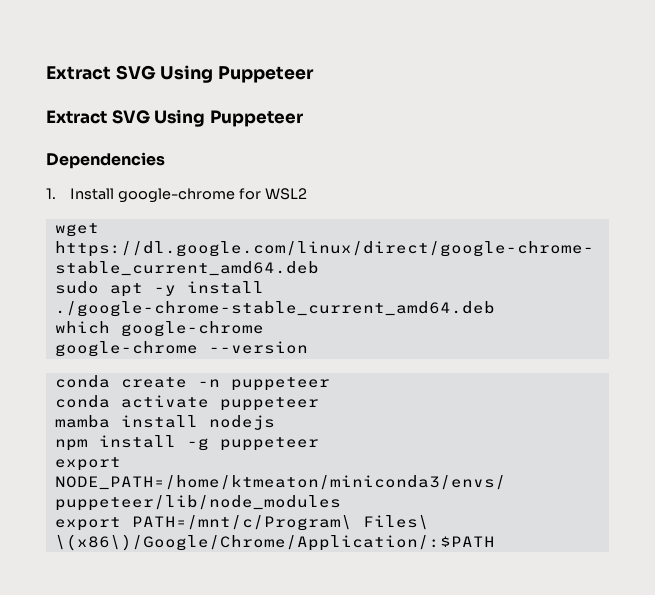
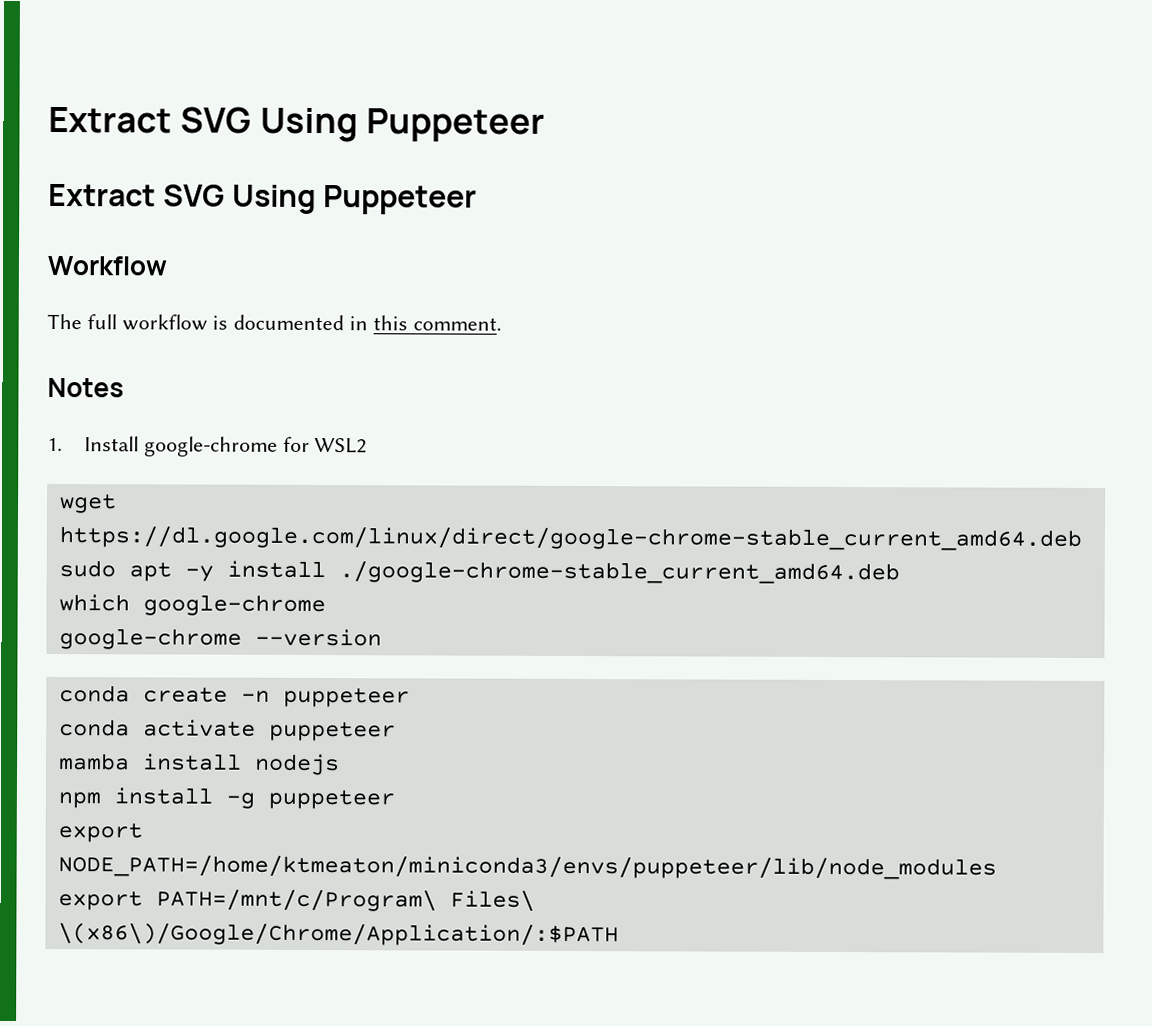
[46,152,165,169] Dependencies -> [47,255,167,276] [47,313,502,331] [47,377,124,398] Workflow // The full workflow is documented in this comment. // Notes

